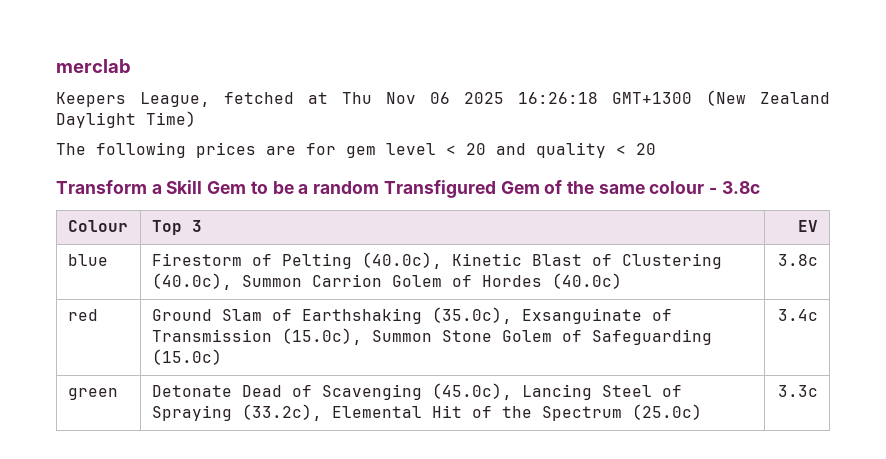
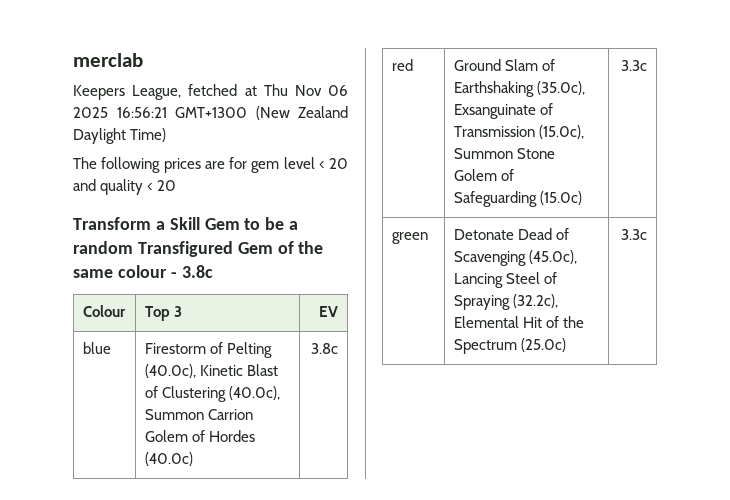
[518,92,598,104] 16:26:18 -> [116,107,167,118] 16:56:21
[778,309,819,321] 3.4c -> [621,60,648,71] 3.3c
[241,404,322,421] (33.2c), -> [512,294,558,308] (32.2c),

